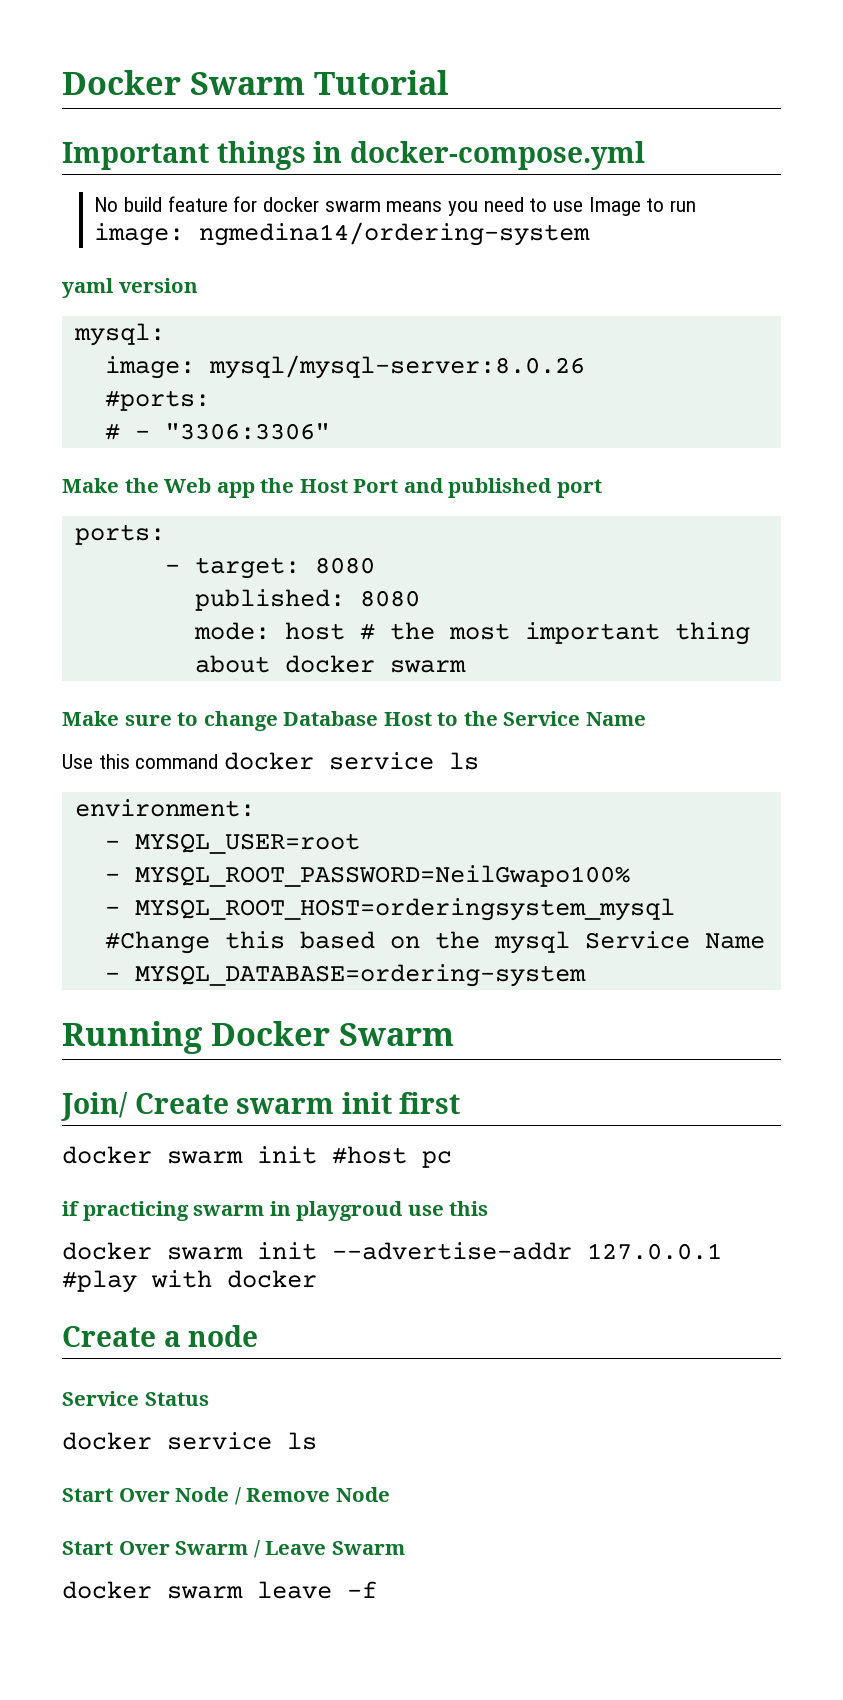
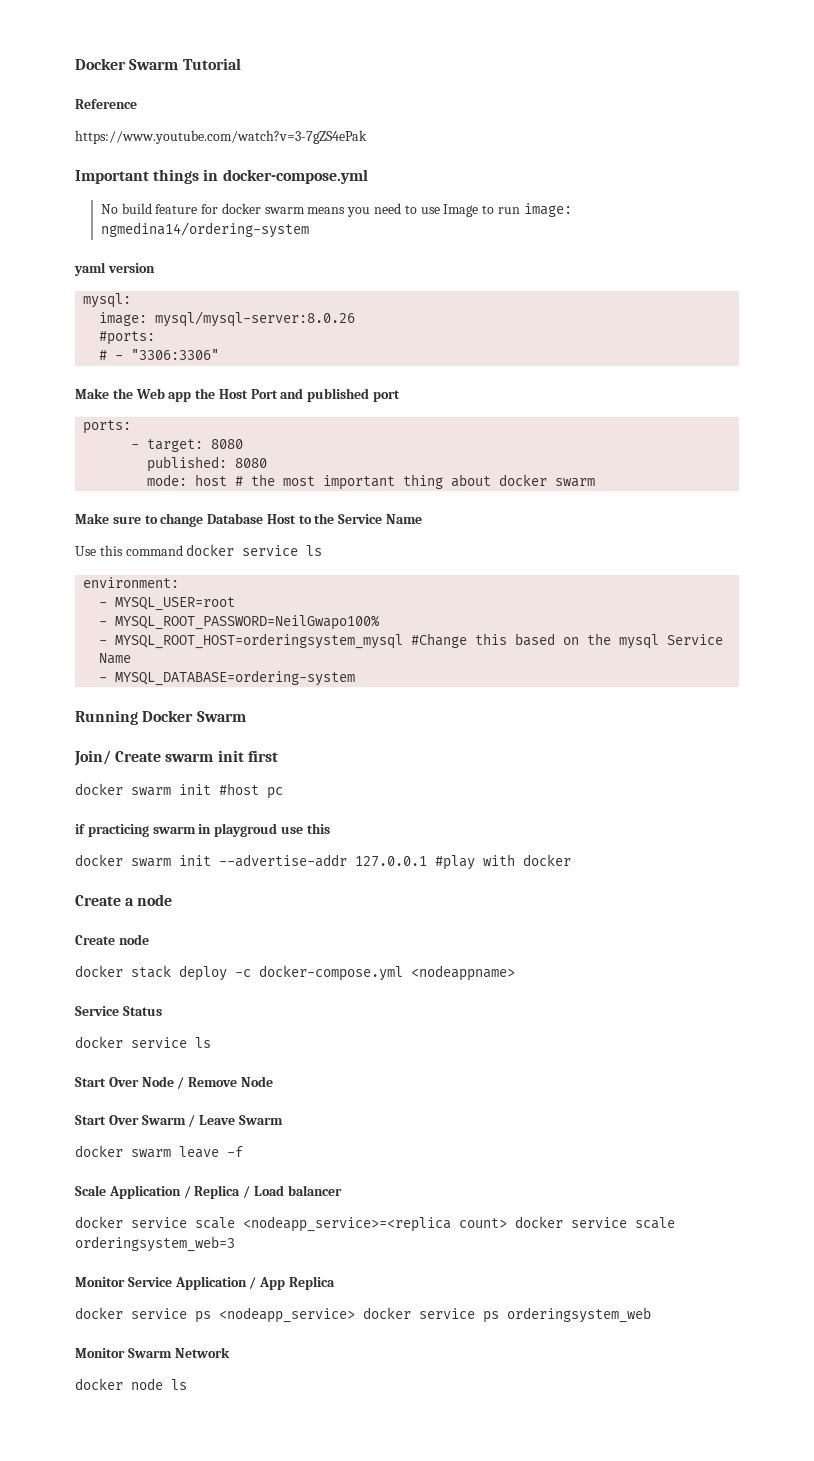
(448, 82) none -> [75,99,137,109] [75,130,367,144] // Reference // https://www.youtube.com/watch?v=3-7gZS4ePak
(259, 1336) none -> [75,934,149,945] [75,965,515,981] // Create node // docker stack deploy -c docker-compose.yml <nodeappname>
(377, 1589) none -> [75,1185,342,1199] [75,1216,675,1232] [75,1236,235,1252] [75,1276,335,1290] [75,1307,651,1323] [75,1347,230,1358] [75,1378,187,1390] // Scale Application / Replica / Load balancer // docker service scale <nodeapp_service>=<replica count> docker service scale orderingsystem_web=3 // Monitor Service Application / App Replica // docker service ps <nodeapp_service> docker service ps orderingsystem_web // Monitor Swarm Network // docker node ls

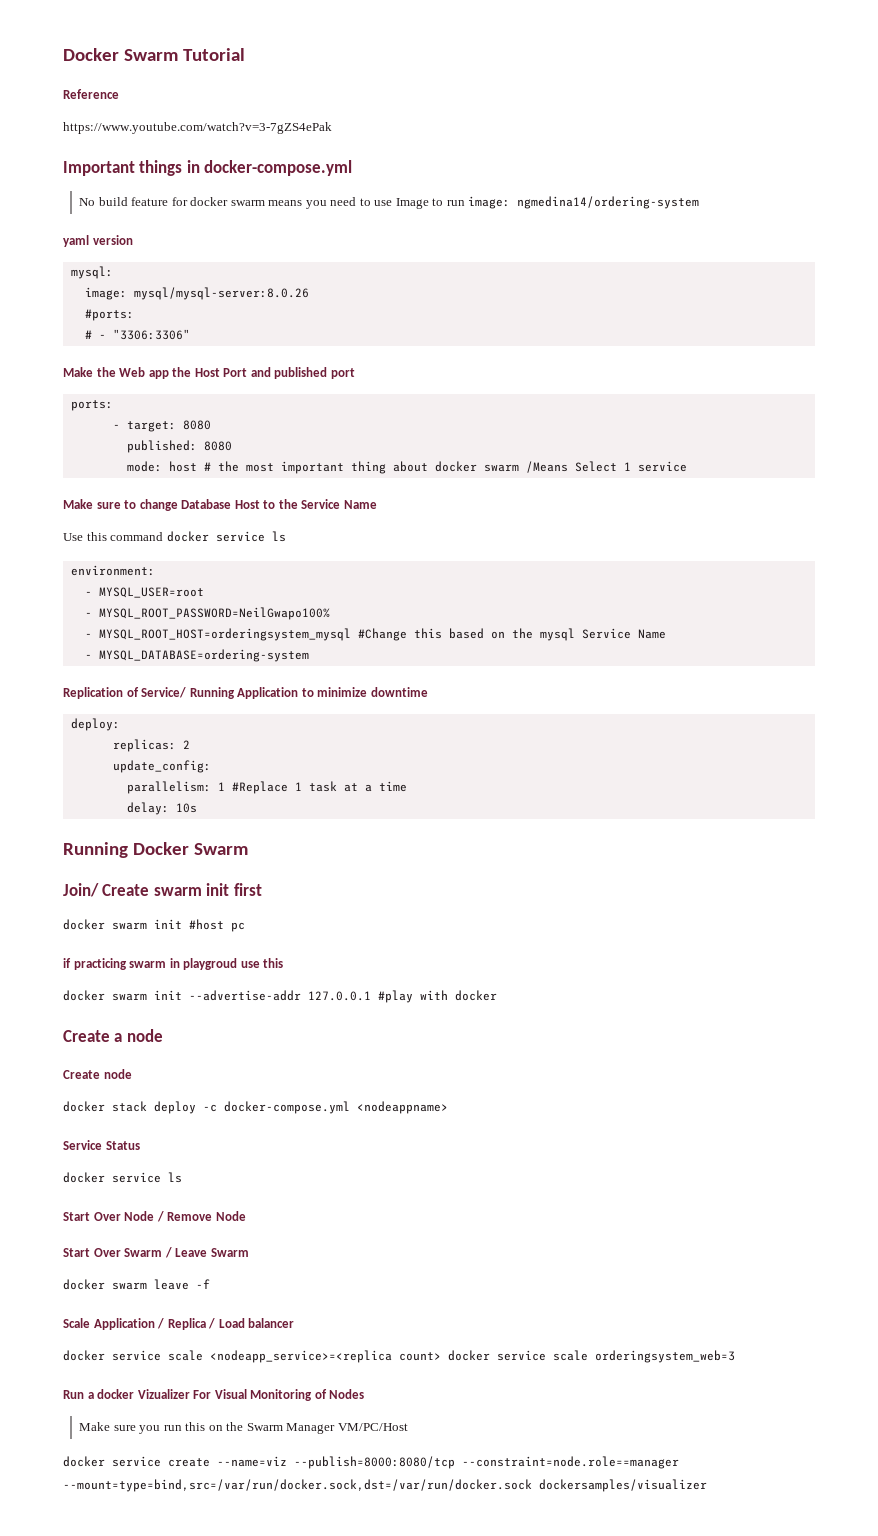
(596, 482) none -> [525,461,687,473] /Means Select 1 service
(356, 678) none -> [63,687,428,699] [70,718,120,731] [112,739,190,752] [112,760,211,773] [126,781,407,794] [126,802,197,815] // Replication of Service/ Running Application to minimize downtime // deploy: // replicas: 2 // update_config: // parallelism: 1 #Replace 1 task at a time // delay: 10s
[75,1276,335,1290] [75,1307,651,1323] [75,1347,230,1358] [75,1378,187,1390] Monitor Service Application / App Replica // docker service ps <nodeapp_service> docker service ps orderingsystem_web // Monitor Swarm Network // docker node ls -> [63,1389,365,1401] [78,1422,408,1434] [63,1456,679,1469] [63,1479,707,1492] Run a docker Vizualizer For Visual Monitoring of Nodes // Make sure you run this on the Swarm Manager VM/PC/Host // docker service create --name=viz --publish=8000:8080/tcp --constraint=node.role==manager --mount=type=bind,src=/var/run/docker.sock,dst=/var/run/docker.sock dockersamples/visualizer

